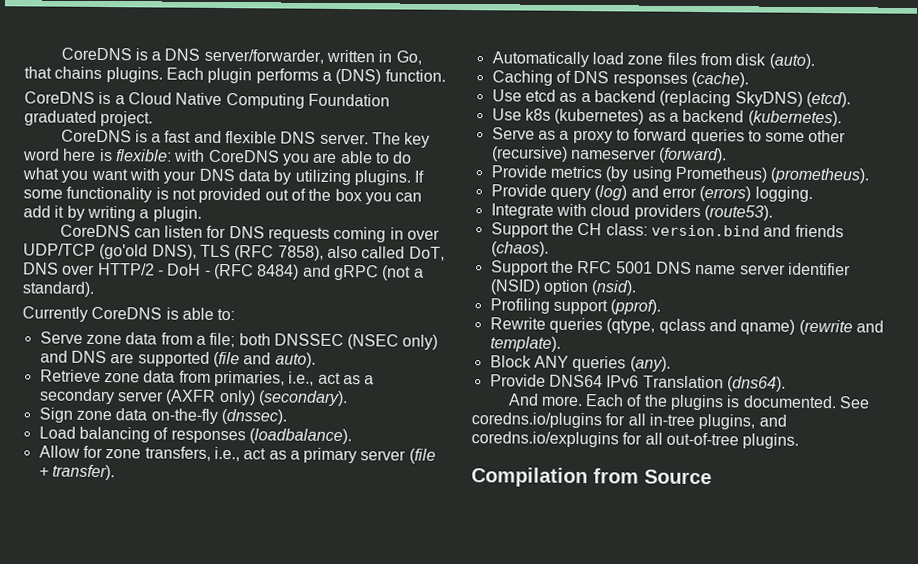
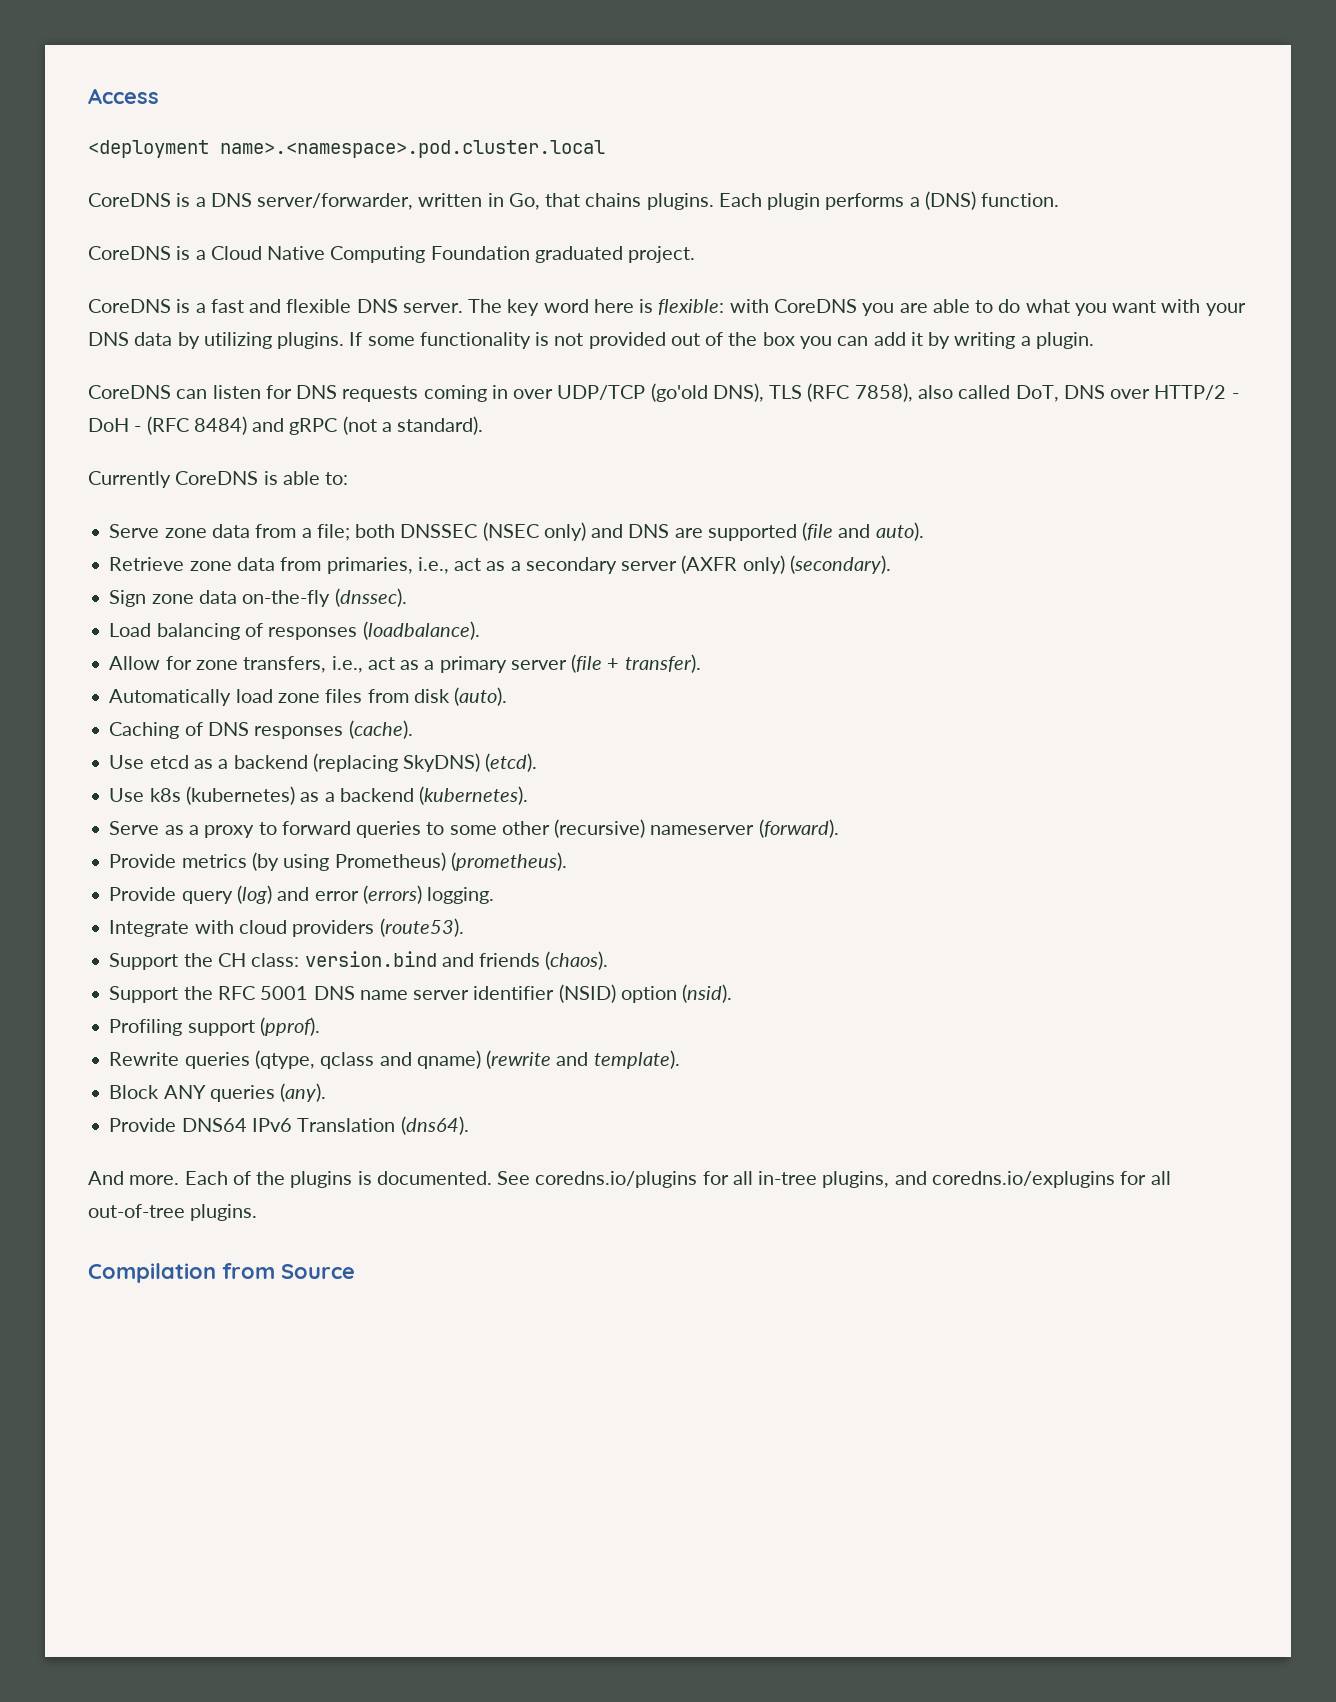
(60, 54) none -> [88,88,159,104] [88,140,605,158] Access // <deployment name>.<namespace>.pod.cluster.local //

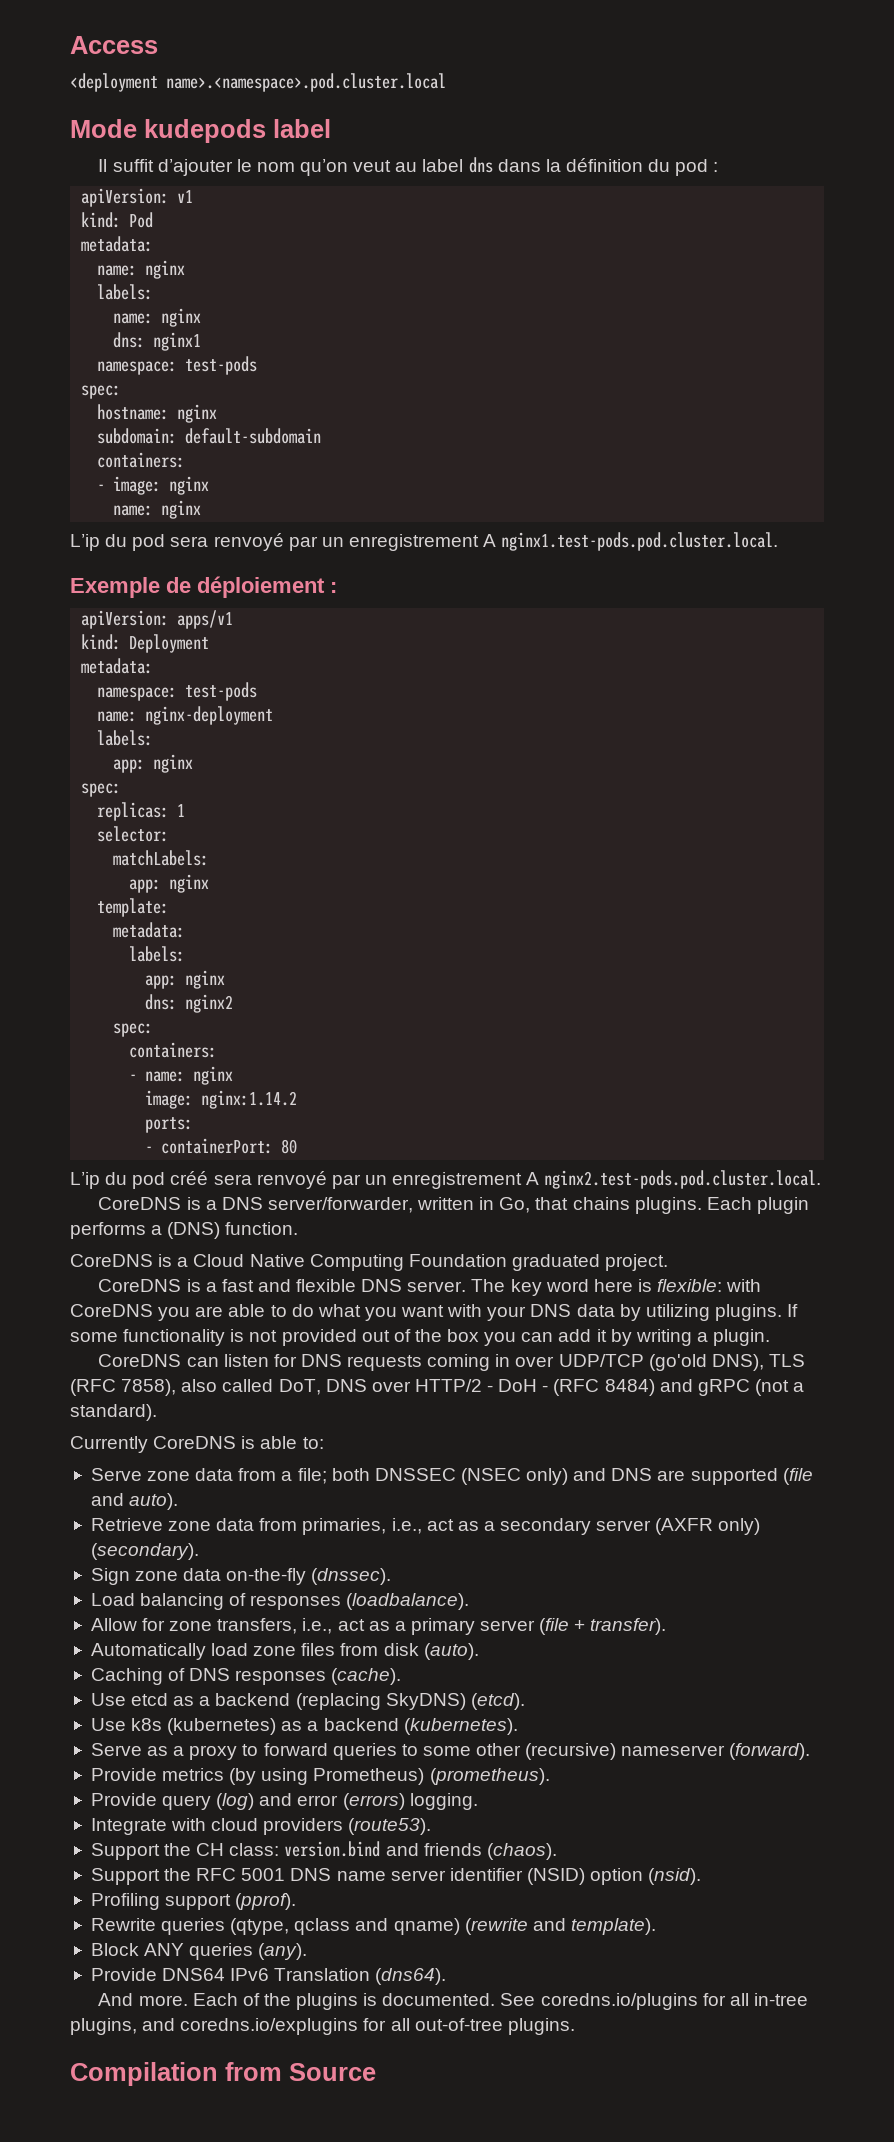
(605, 149) none -> [70,119,331,143] [98,157,719,176] [81,188,194,207] [81,212,154,228] [81,236,154,252] [97,260,186,279] [97,284,154,300] [113,308,202,327] [113,332,202,351] [97,356,258,375] [81,385,122,399] [97,404,218,423] [97,428,322,444] [97,452,186,468] [97,476,210,495] [113,500,202,519] [70,532,779,551] [70,576,337,598] [81,610,234,629] [81,634,210,653] [81,658,154,674] [97,682,258,701] [97,706,274,725] [97,730,154,746] [113,754,194,773] [81,783,122,797] [97,802,186,821] [97,826,170,842] [113,850,210,866] [129,874,210,893] [97,898,170,917] [113,922,186,938] [129,946,186,962] [145,970,226,989] [145,994,234,1013] [113,1023,154,1037] [129,1042,218,1058] [129,1066,234,1085] [145,1090,298,1109] [145,1117,194,1133] [145,1138,298,1154] [70,1170,822,1189] // Mode kudepods label // Il suffit d’ajouter le nom qu’on veut au label dns dans la définition du pod : // apiVersion: v1 // kind: Pod // metadata: // name: nginx // labels: // name: nginx // dns: nginx1 // namespace: test-pods // spec: // hostname: nginx // subdomain: default-subdomain // containers: // - image: nginx // name: nginx // L’ip du pod sera renvoyé par un enregistrement A nginx1.test-pods.pod.cluster.local. // Exemple de déploiement : // apiVersion: apps/v1 // kind: Deployment // metadata: // namespace: test-pods // name: nginx-deployment // labels: // app: nginx // spec: // replicas: 1 // selector: // matchLabels: // app: nginx // template: // metadata: // labels: // app: nginx // dns: nginx2 // spec: // containers: // - name: nginx // image: nginx:1.14.2 // ports: // - containerPort: 80 // L’ip du pod créé sera renvoyé par un enregistrement A nginx2.test-pods.pod.cluster.local.

